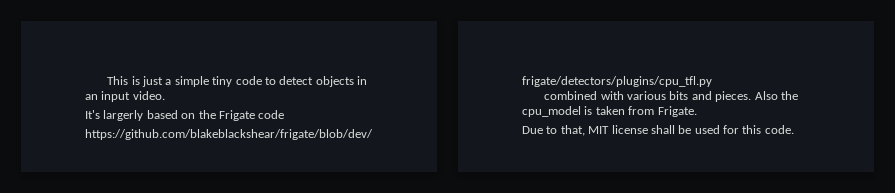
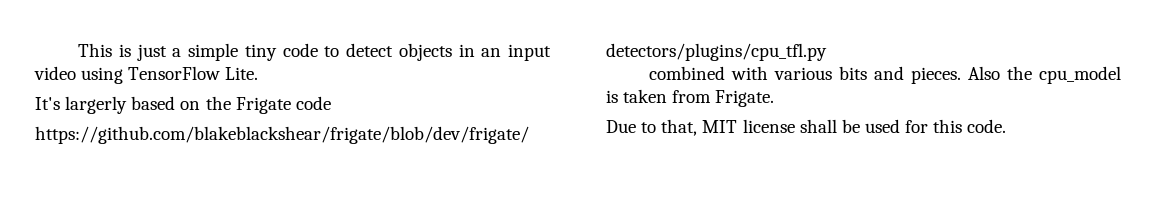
[132,91,165,100] video. -> [34,66,259,84] video using TensorFlow Lite.

